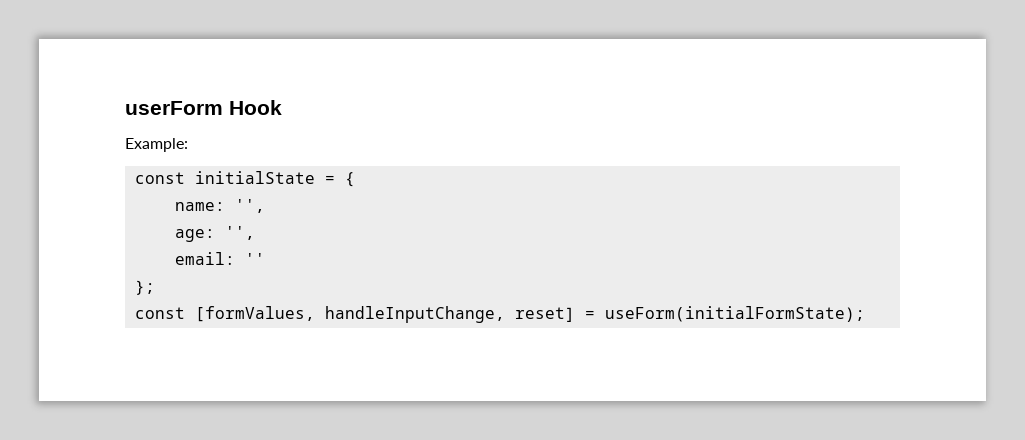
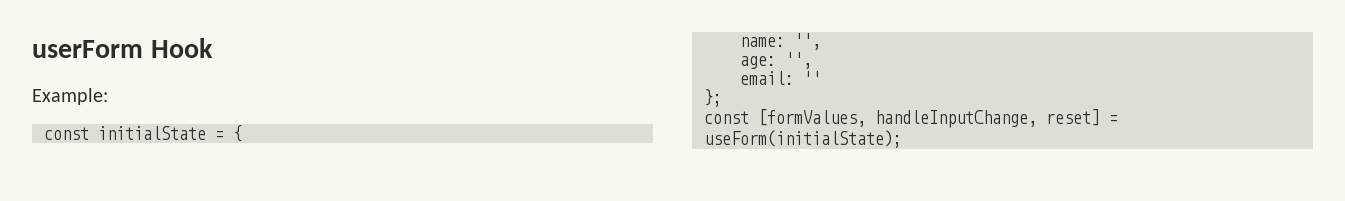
[604,306,865,322] useForm(initialFormState); -> [704,130,902,148] useForm(initialState);

